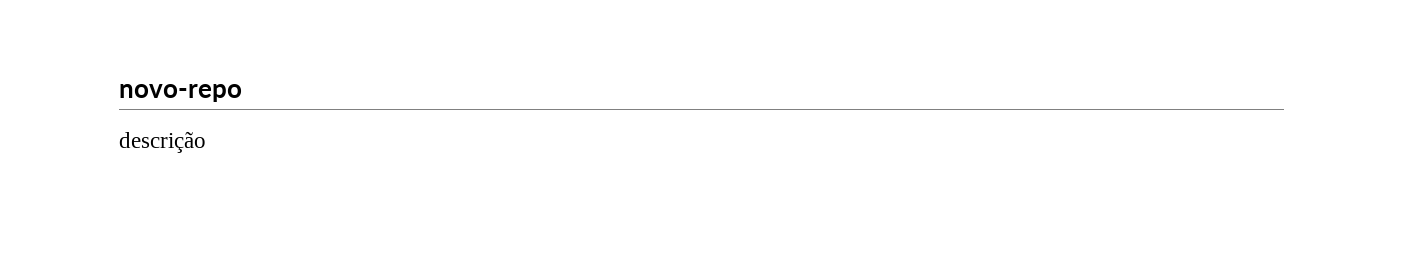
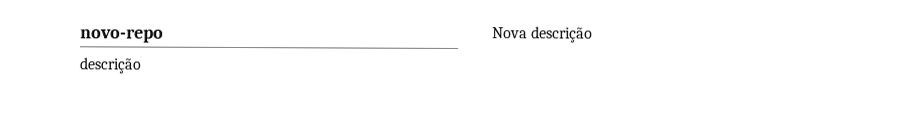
(206, 142) none -> [492,26,594,43] // Nova descrição

